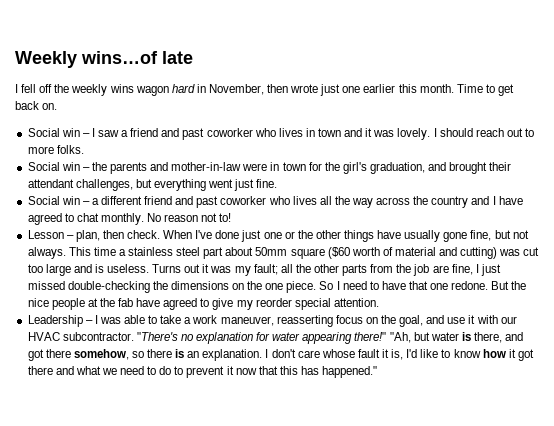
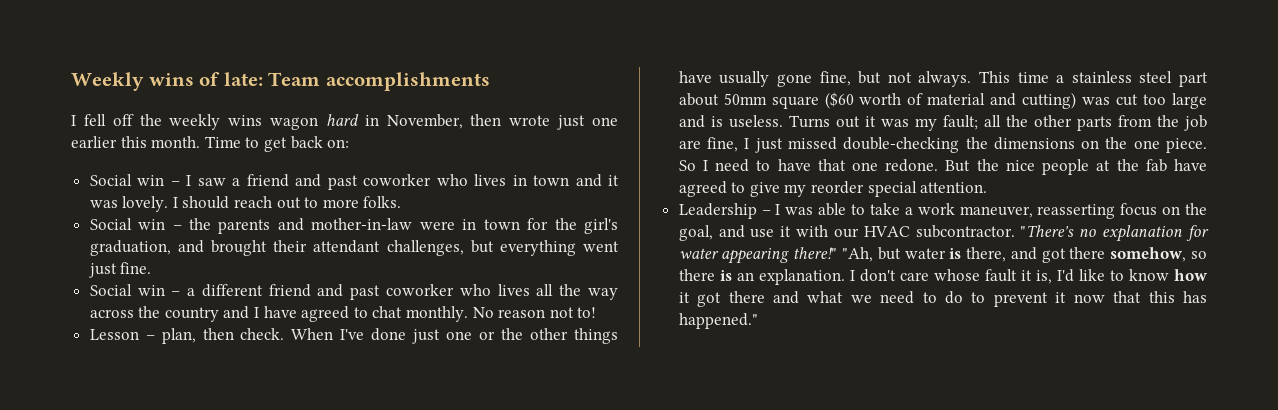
[81,51,193,64] wins…of late -> [148,72,490,91] wins of late: Team accomplishments
[42,103,58,110] on. -> [327,139,350,148] on:

